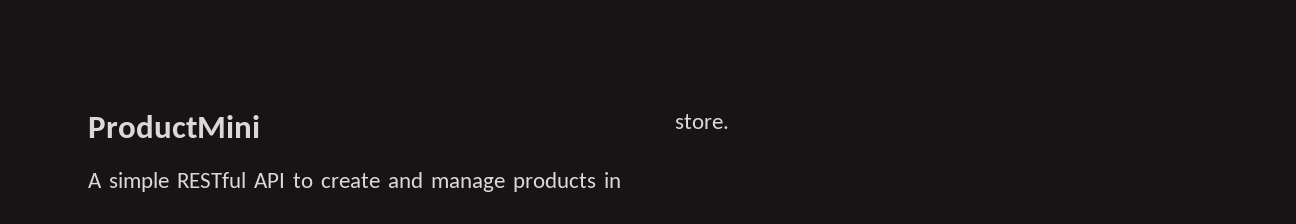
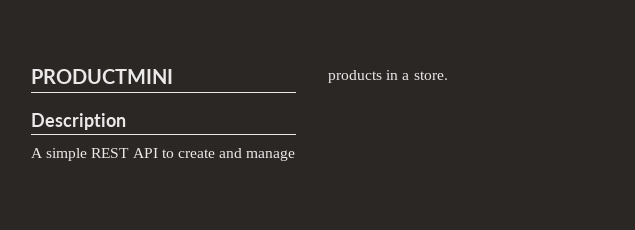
[88,115,260,138] ProductMini -> [31,69,173,84] [31,113,126,130] PRODUCTMINI // Description
[176,172,246,188] RESTful -> [91,148,130,158] REST
(621, 180) none -> [402,73,410,80] a

